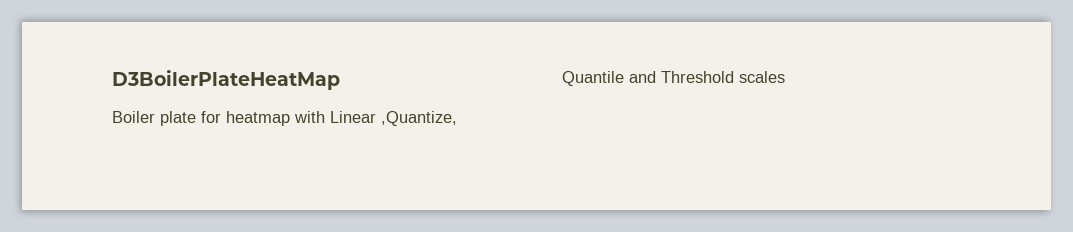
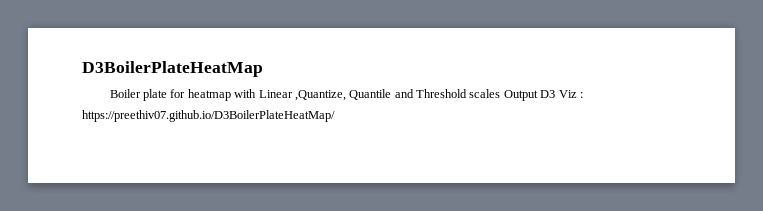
(785, 77) none -> [503,90,583,101] [82,110,335,122] Output D3 Viz : https://preethiv07.github.io/D3BoilerPlateHeatMap/

